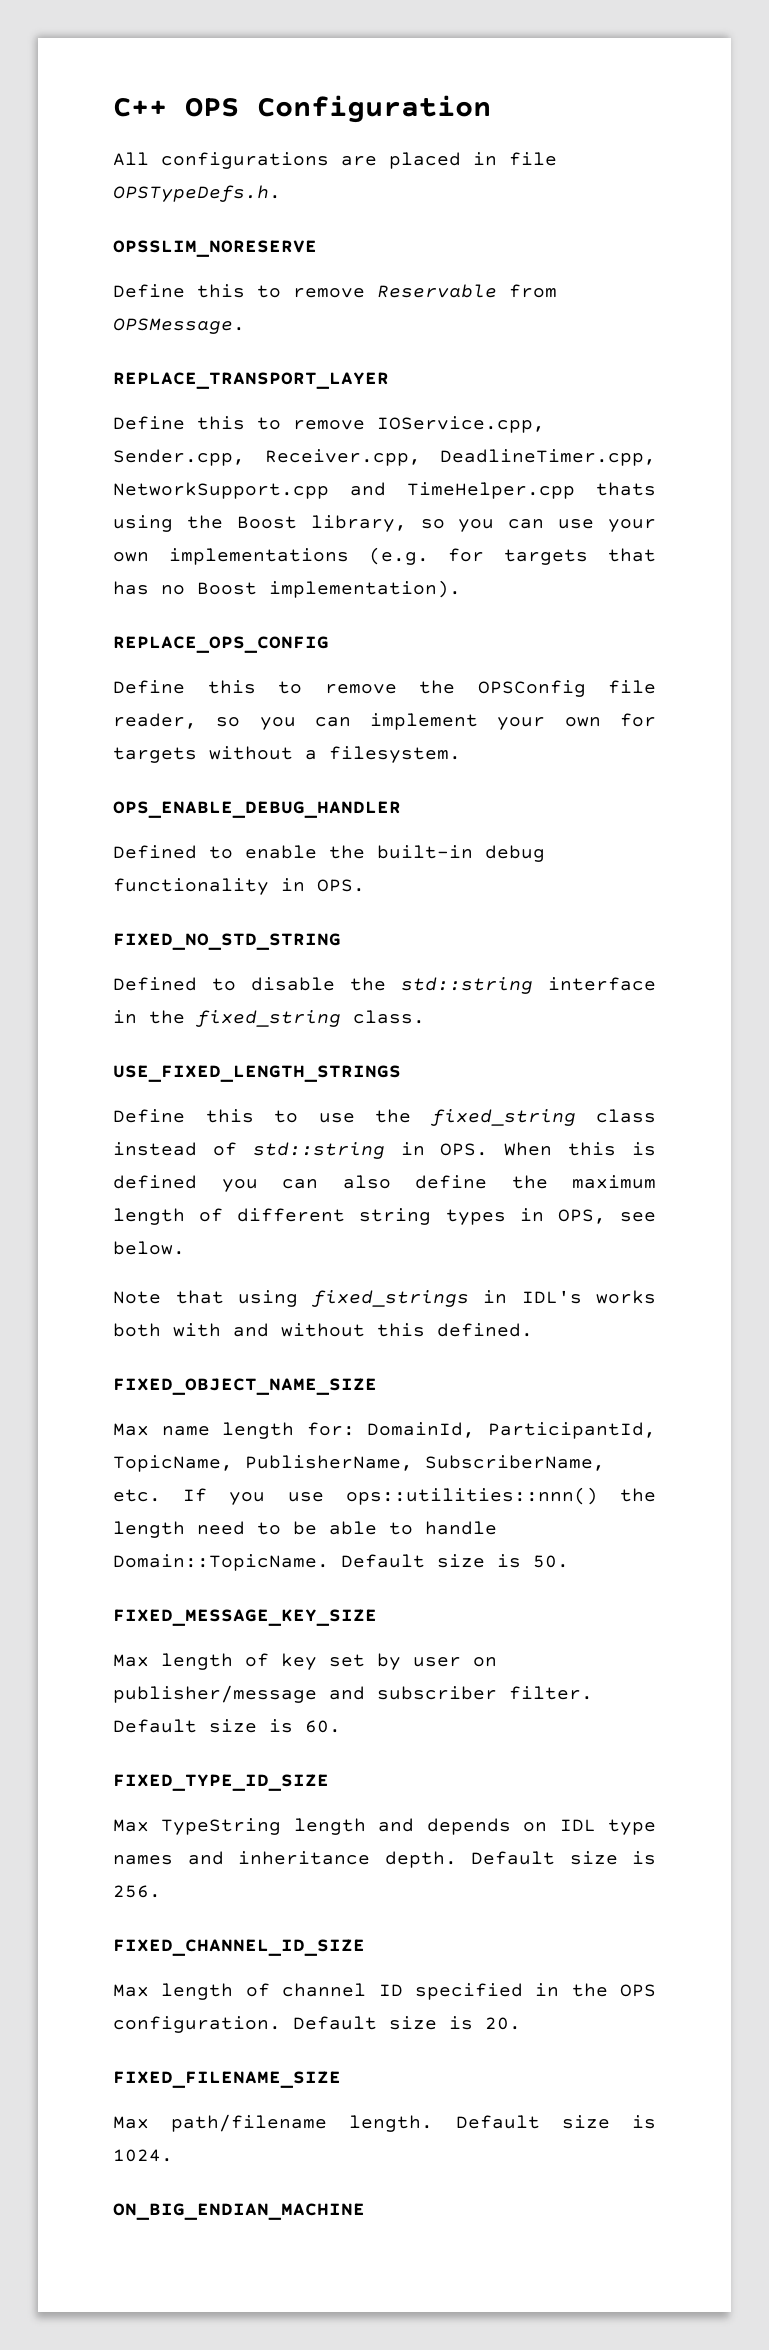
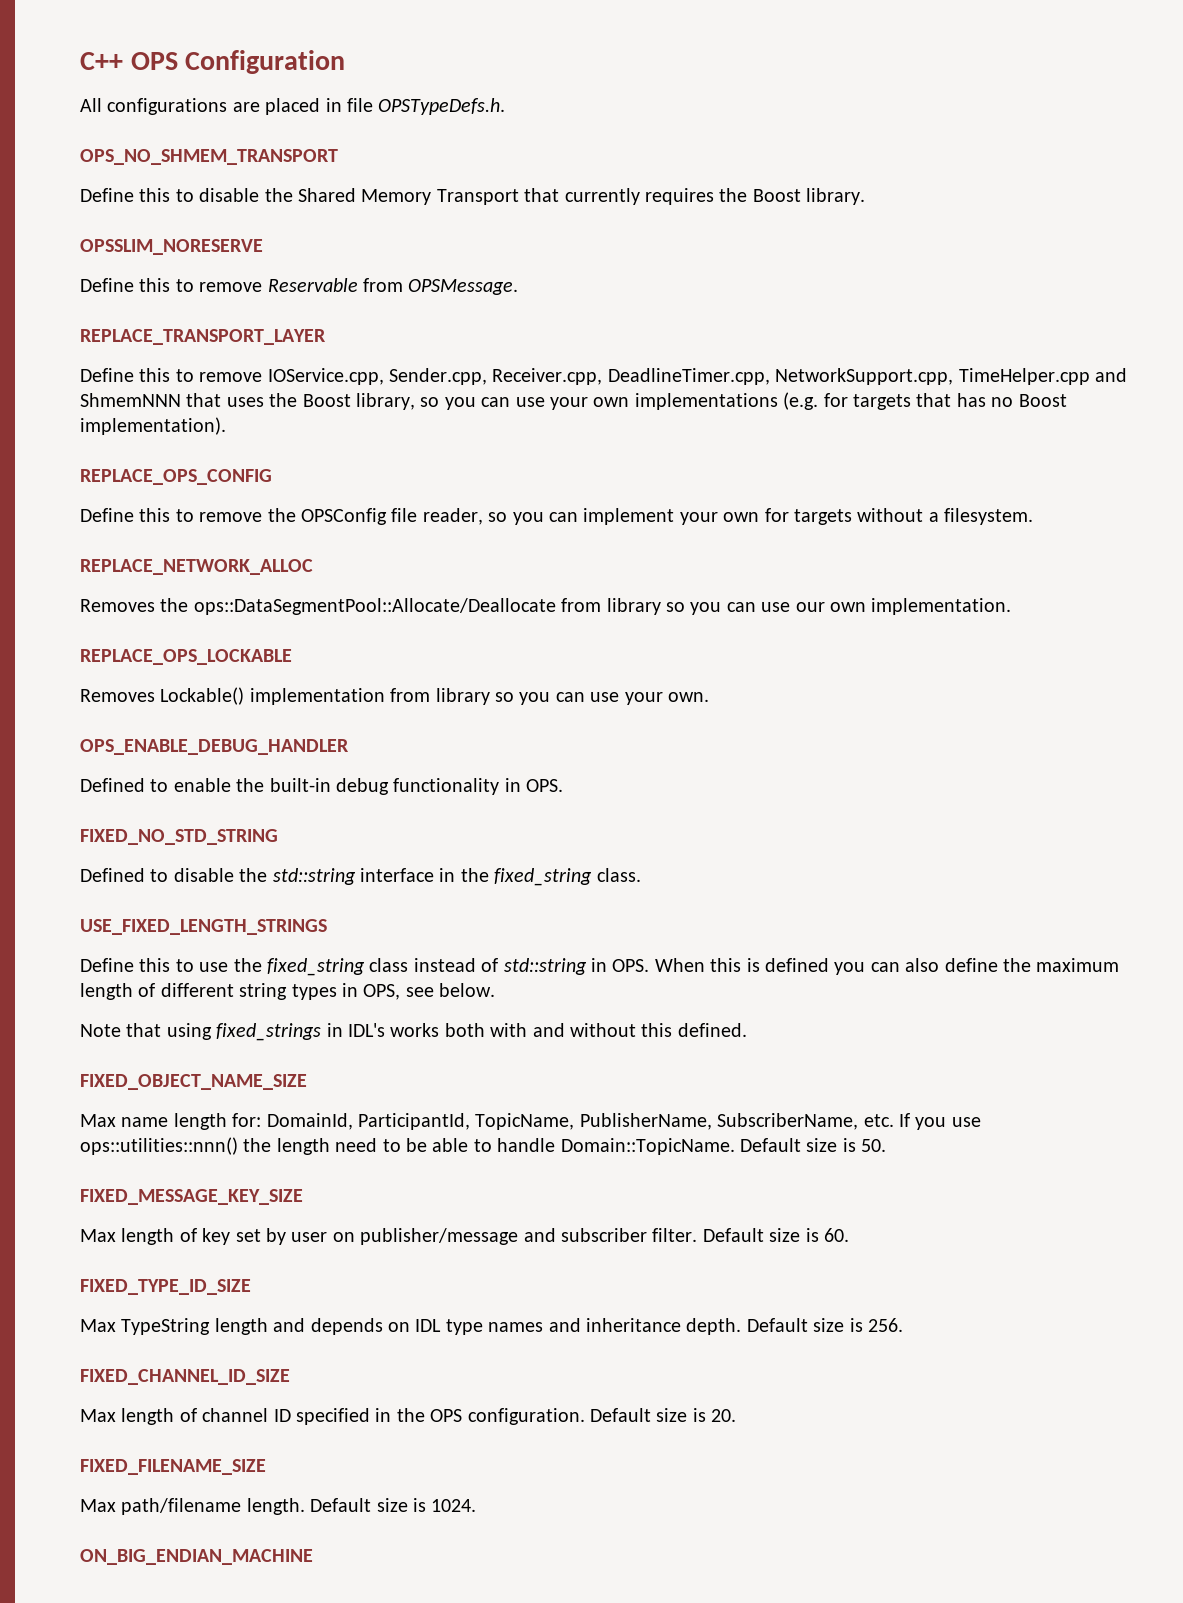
(281, 193) none -> [80,149,338,165] [80,188,866,205] // OPS_NO_SHMEM_TRANSPORT // Define this to disable the Shared Memory Transport that currently requires the Boost library.
[113,482,656,499] [113,515,173,532] NetworkSupport.cpp and TimeHelper.cpp thats using -> [775,368,1127,385] [80,393,264,407] NetworkSupport.cpp, TimeHelper.cpp and ShmemNNN that uses
(461, 754) none -> [80,559,313,575] [80,598,1012,615] [80,649,292,665] [80,687,709,705] // REPLACE_NETWORK_ALLOC // Removes the ops::DataSegmentPool::Allocate/Deallocate from library so you can use our own implementation. // REPLACE_OPS_LOCKABLE // Removes Lockable() implementation from library so you can use your own.

